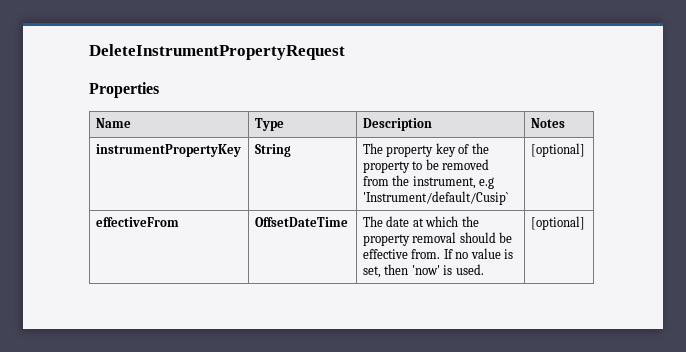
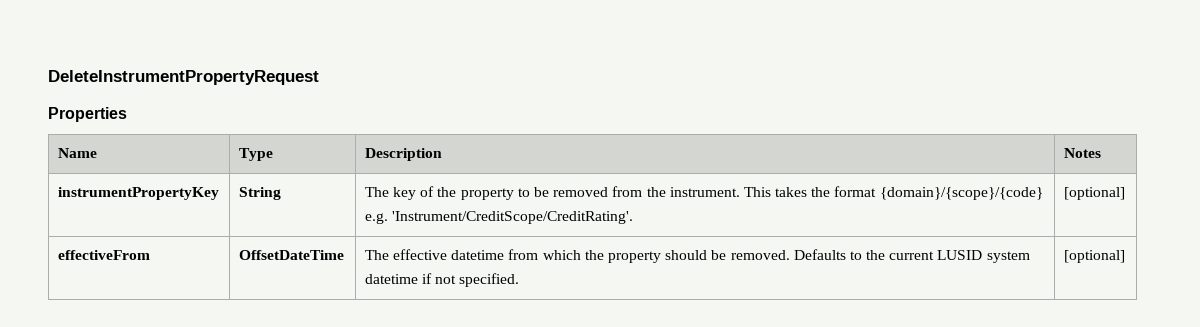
[386,145,434,157] property -> (389, 192) none
[412,176,495,189] [362,191,508,205] instrument, e.g 'Instrument/default/Cusip` -> [669,186,1043,200] [364,211,634,224] instrument. This takes the format {domain}/{scope}/{code} e.g. 'Instrument/CreditScope/CreditRating'.
[386,216,424,227] date at -> [393,249,539,260] effective datetime from
[412,232,457,243] removal -> (661, 257) none
[362,248,514,259] [362,264,484,278] effective from. If no value is set, then 'now' is used. -> [730,249,1030,263] [364,273,520,287] removed. Defaults to the current LUSID system datetime if not specified.

